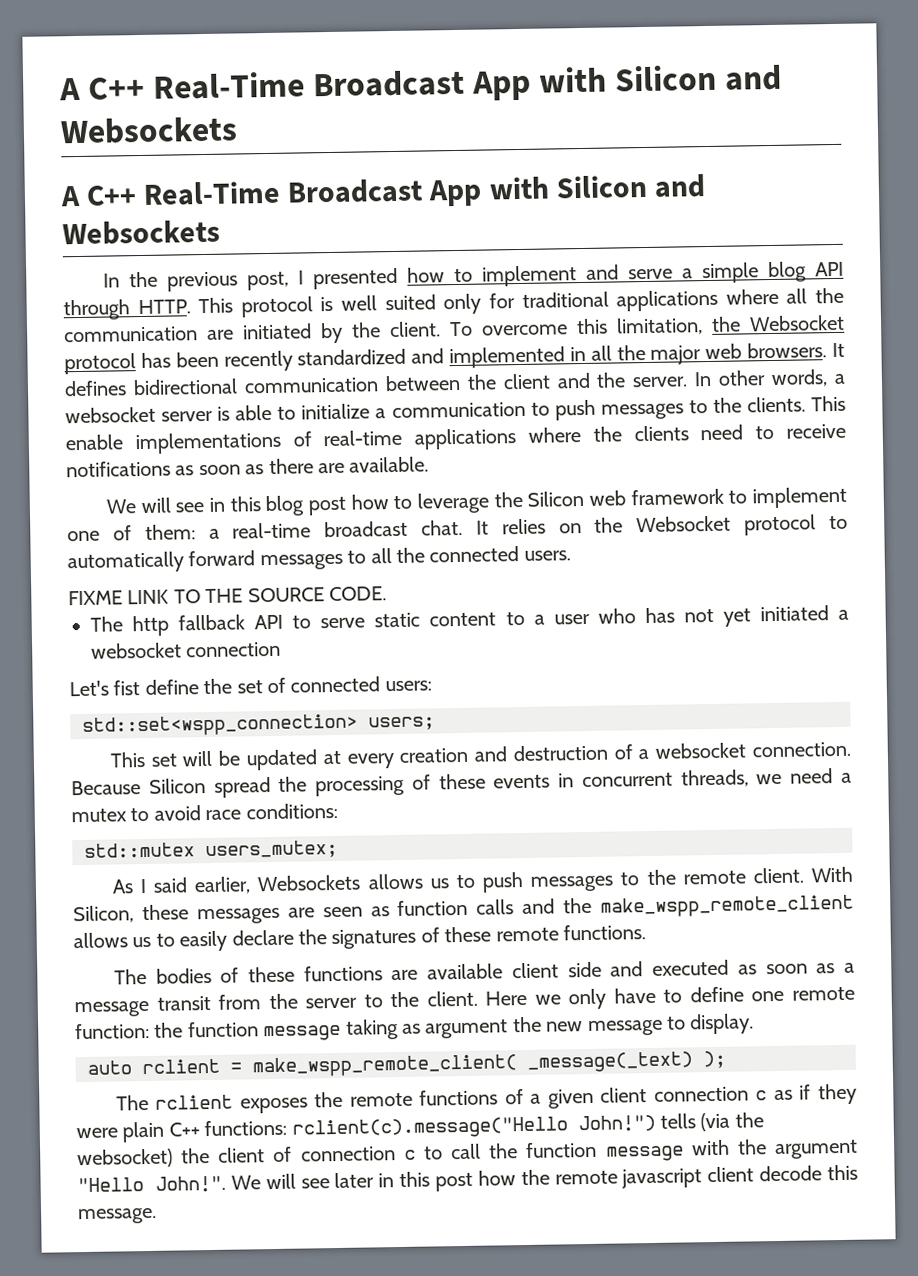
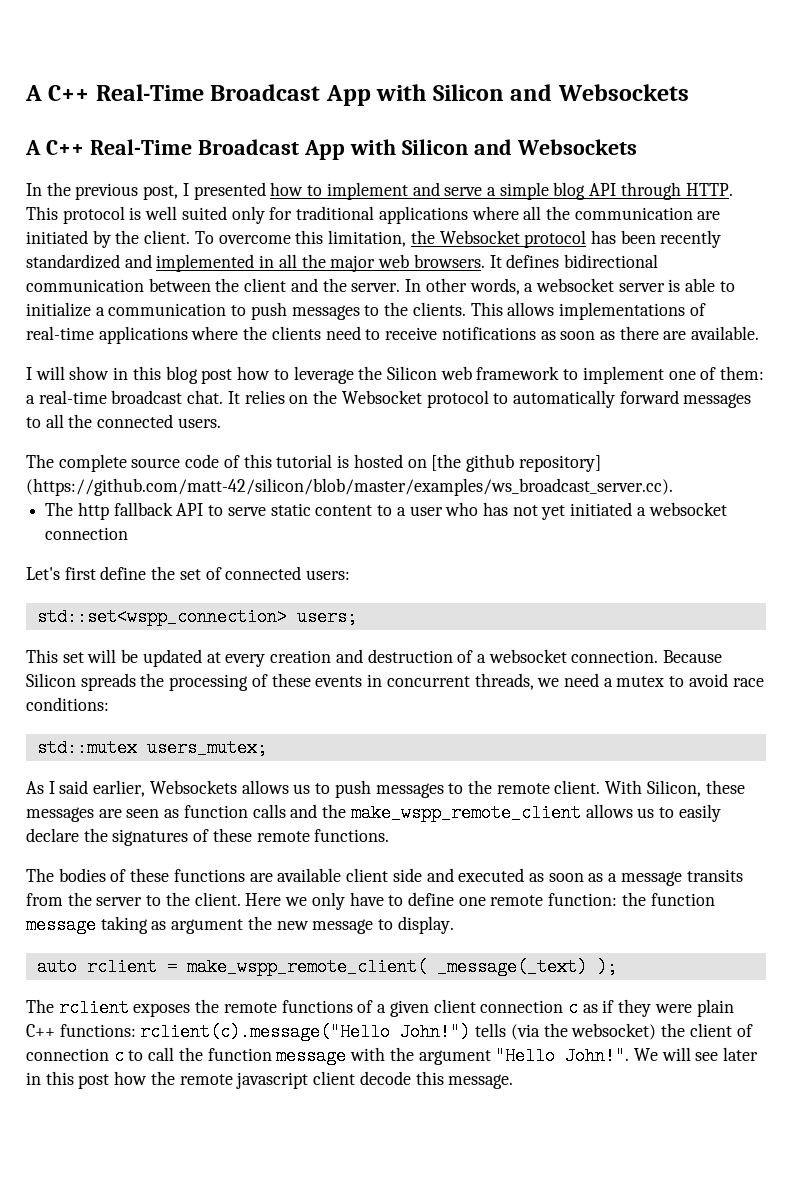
[65,434,123,451] enable -> [507,302,555,316] allows
[105,497,205,514] We will see -> [26,366,110,380] I will show
[68,586,387,606] FIXME LINK TO THE SOURCE CODE. -> [26,454,601,472] [26,478,673,496] The complete source code of this tutorial is hosted on [the github repository] (https://github.com/matt-42/silicon/blob/master/examples/ws_broadcast_server.cc).
[113,680,141,696] fist -> [64,567,96,580] first
[213,777,271,798] spread -> [80,673,136,691] spreads
[156,995,211,1011] transit -> [686,869,743,882] transits

